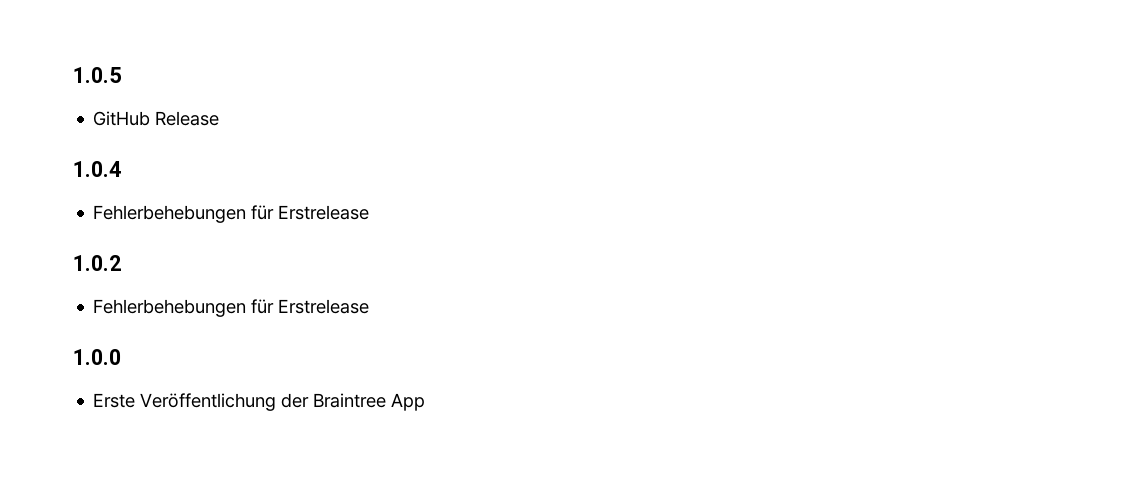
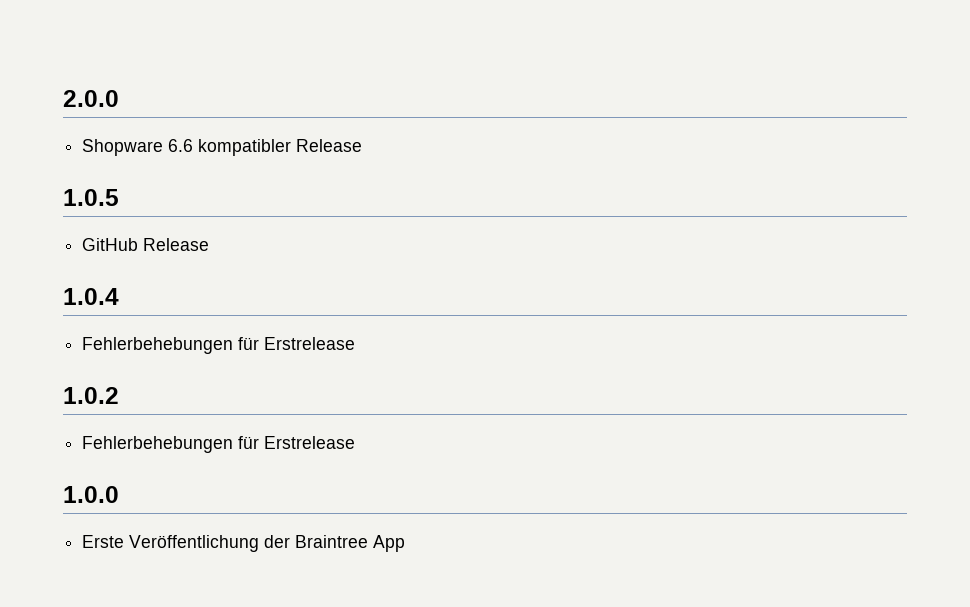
(73, 75) none -> [63,90,119,107] [82,139,363,156] 2.0.0 // Shopware 6.6 kompatibler Release //

